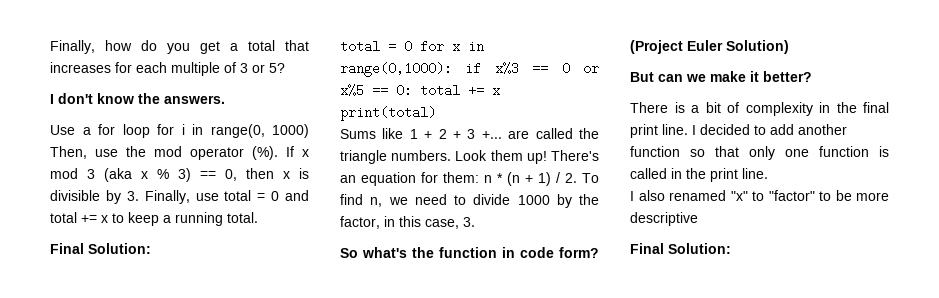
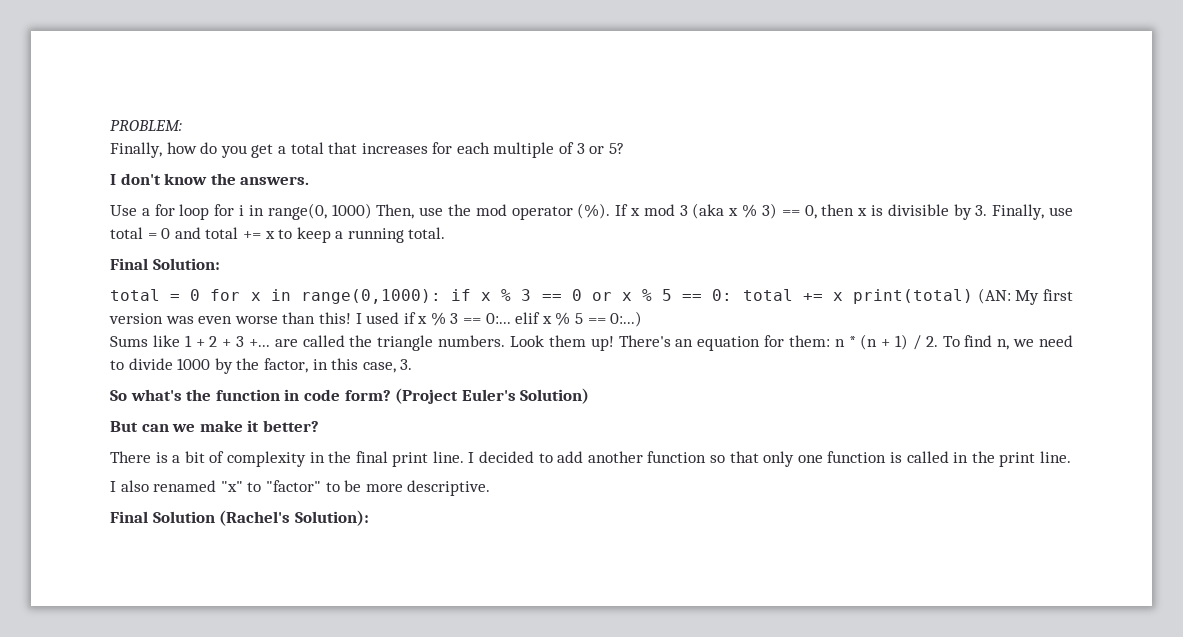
(50, 47) none -> [110,120,182,131] PROBLEM: //
[494,62,599,75] [340,84,364,97] x%3 == 0 or x%5 -> [481,289,673,301] x % 3 == 0 or x % 5
(436, 113) none -> [977,288,1073,305] [109,311,643,327] (AN: My first version was even worse than this! I used if x % 3 == 0:... elif x % 5 == 0:...)
[687,40,723,51] Euler -> [461,389,516,401] Euler's
[630,212,698,226] [630,243,731,254] descriptive // Final Solution: -> [407,480,491,496] [110,510,369,526] descriptive. // Final Solution (Rachel's Solution):

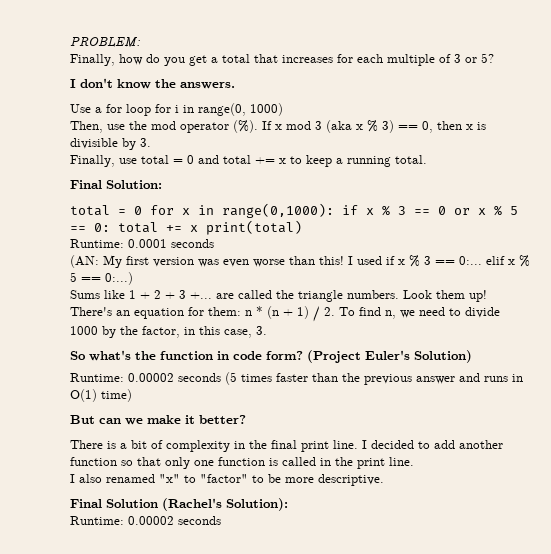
(372, 211) none -> (283, 109) //
(988, 210) none -> (151, 142) //
(974, 296) none -> [70,239,214,248] // Runtime: 0.0001 seconds //
(590, 396) none -> [70,372,523,385] [70,389,132,402] // Runtime: 0.00002 seconds (5 times faster than the previous answer and runs in O(1) time)
(369, 518) none -> [70,516,221,525] // Runtime: 0.00002 seconds

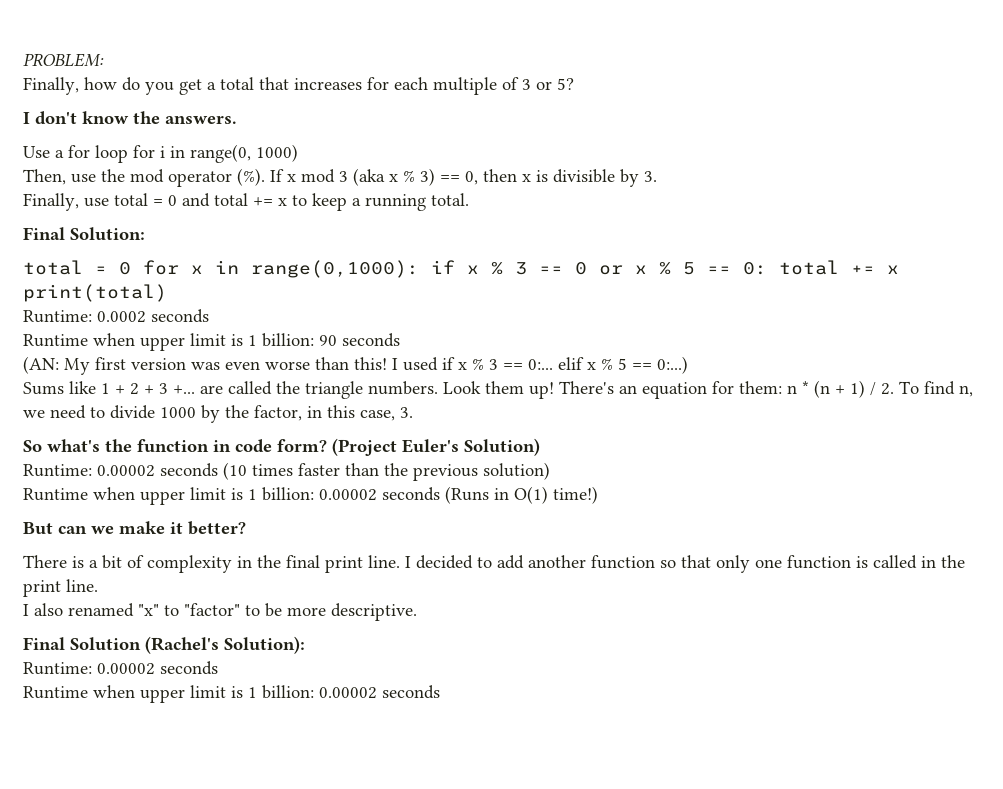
[128,239,167,248] 0.0001 -> [97,309,209,323] [23,333,337,351] 0.0002 seconds // Runtime when upper limit is 1 billion: 90
[225,372,237,385] (5 -> [223,462,247,480] (10
[416,373,508,384] answer and runs -> [483,462,550,480] [23,486,489,505] solution) // Runtime when upper limit is 1 billion: 0.00002 seconds (Runs
[101,389,132,402] time) -> [553,486,598,504] time!)
(221, 520) none -> [23,685,440,703] // Runtime when upper limit is 1 billion: 0.00002 seconds

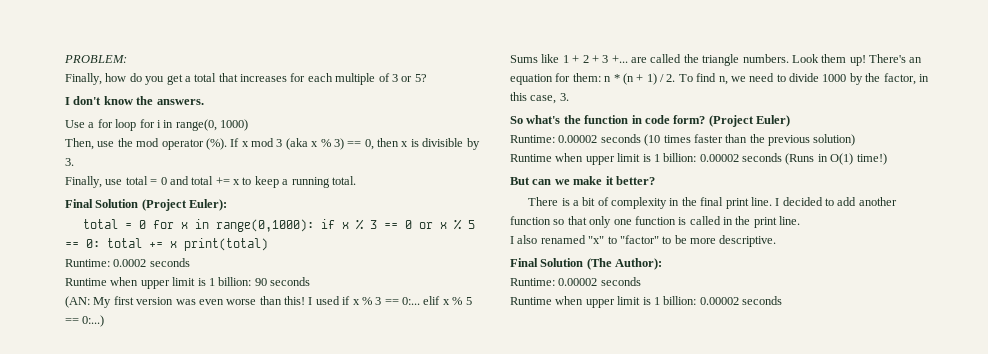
[70,227,145,241] Solution: -> [95,199,228,211] Solution (Project Euler):
[402,438,540,456] Euler's Solution) -> [756,115,790,127] Euler)
[145,636,305,654] (Rachel's Solution): -> [586,258,663,270] (The Author):

